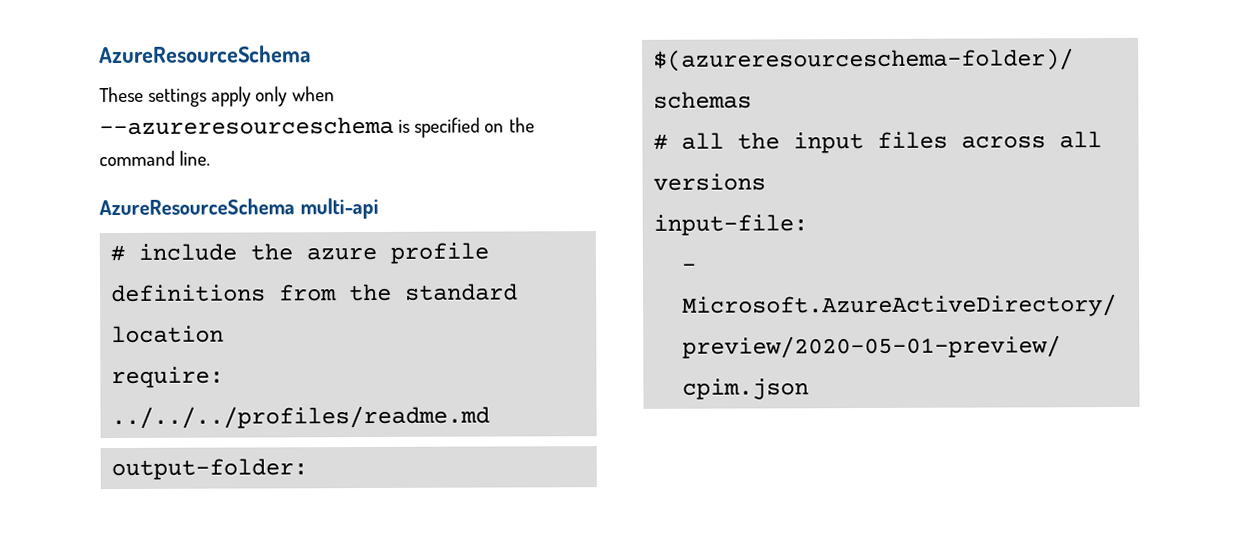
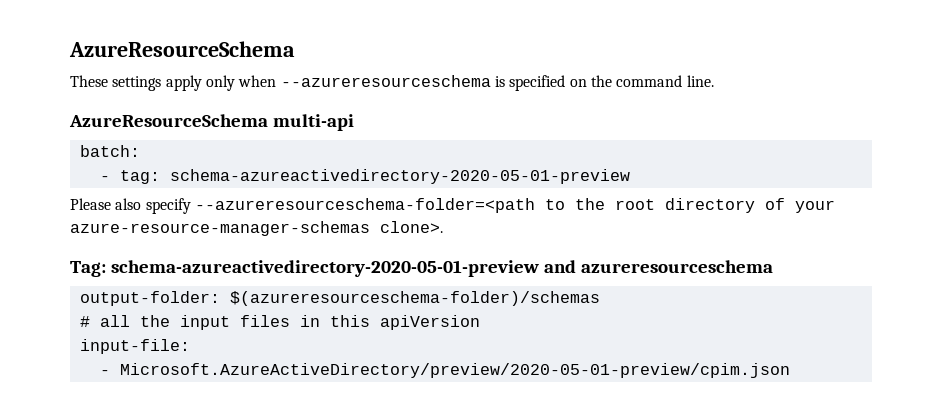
[110,242,490,264] [111,283,519,303] [111,325,225,344] [111,366,225,389] [111,405,491,430] # include the azure profile definitions from the standard location // require: ../../../profiles/readme.md -> [79,145,140,157] [99,169,630,184] [70,198,835,214] [70,221,443,236] [70,260,773,277] batch: // - tag: schema-azureactivedirectory-2020-05-01-preview // Please also specify --azureresourceschema-folder=<path to the root directory of your azure-resource-manager-schemas clone>. // Tag: schema-azureactivedirectory-2020-05-01-preview and azureresourceschema
[961,131,1103,149] [653,173,767,191] across all versions -> [299,315,480,330] in this apiVersion

